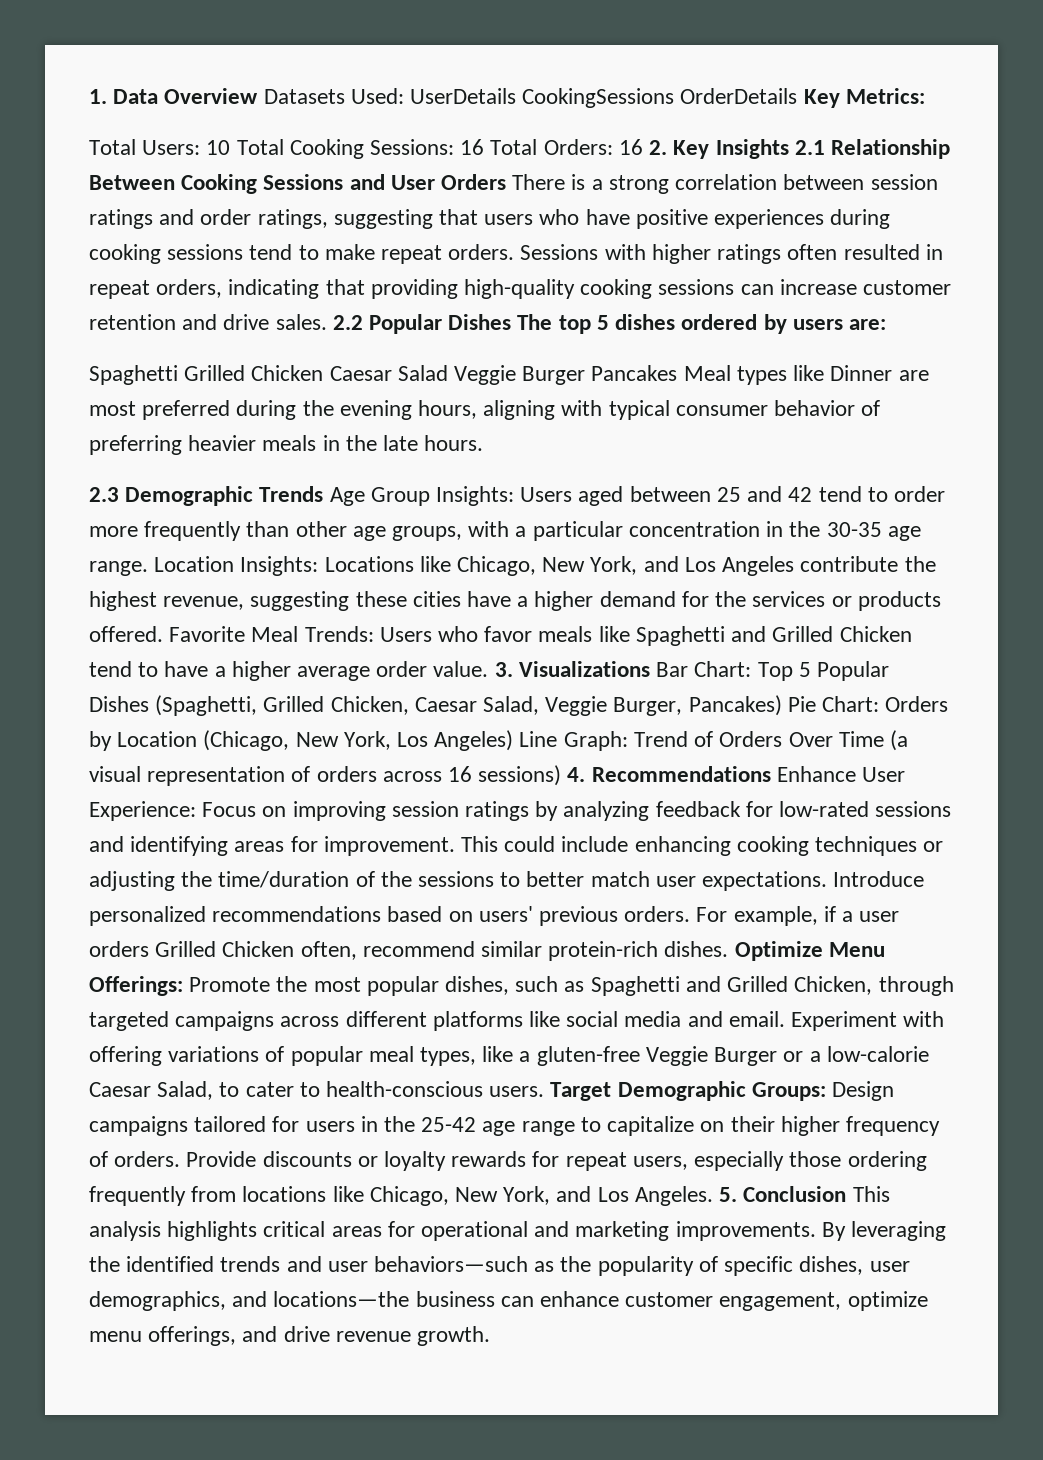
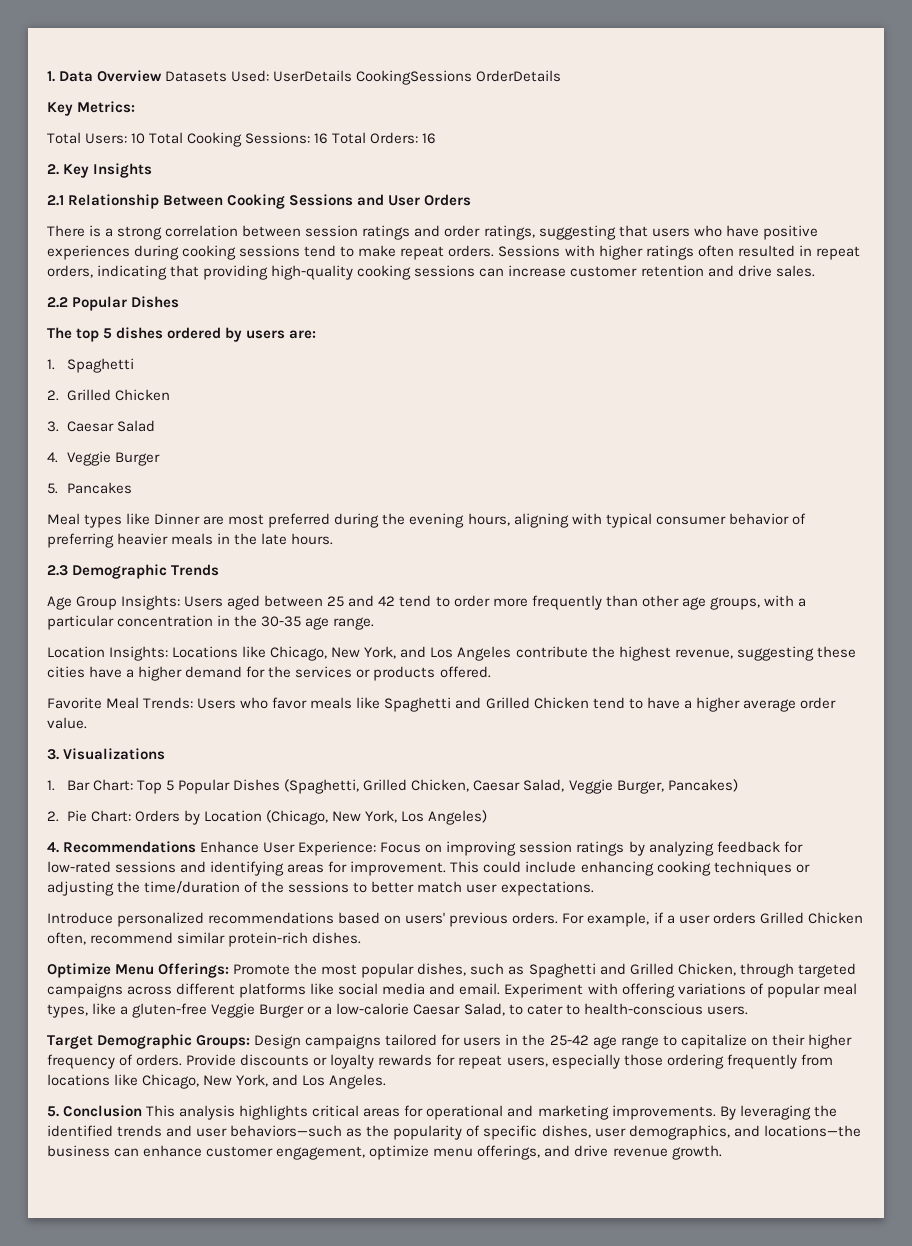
(798, 96) none -> (562, 76) //
(643, 147) none -> (437, 138) //
(789, 149) none -> (153, 170) //
(507, 182) none -> (472, 200) //
(327, 322) none -> (815, 271) //
(512, 322) none -> (180, 302) //
[89,365,324,385] Spaghetti Grilled Chicken -> [47,358,134,373] [47,389,171,401] [47,421,59,432] 1. Spaghetti // 2. Grilled Chicken // 3.
[454,365,586,385] Veggie Burger -> [47,451,161,466] [47,483,58,494] // 4. Veggie Burger // 5.
(678, 373) none -> (132, 488) //
(324, 494) none -> (220, 570) //
(148, 568) none -> (375, 623) //
(163, 634) none -> (491, 672) //
(489, 669) none -> (87, 723) //
(650, 669) none -> [47,780,55,791] // 1.
(782, 705) none -> [47,811,59,822] // 2.
[519,730,908,751] [89,765,562,786] Line Graph: Trend of Orders Over Time (a visual representation of orders across 16 sessions) -> (488, 817) //
(828, 881) none -> (594, 888) //
(729, 949) none -> (362, 938) //
(545, 1091) none -> (748, 1010) //
(713, 1196) none -> (387, 1081) //

